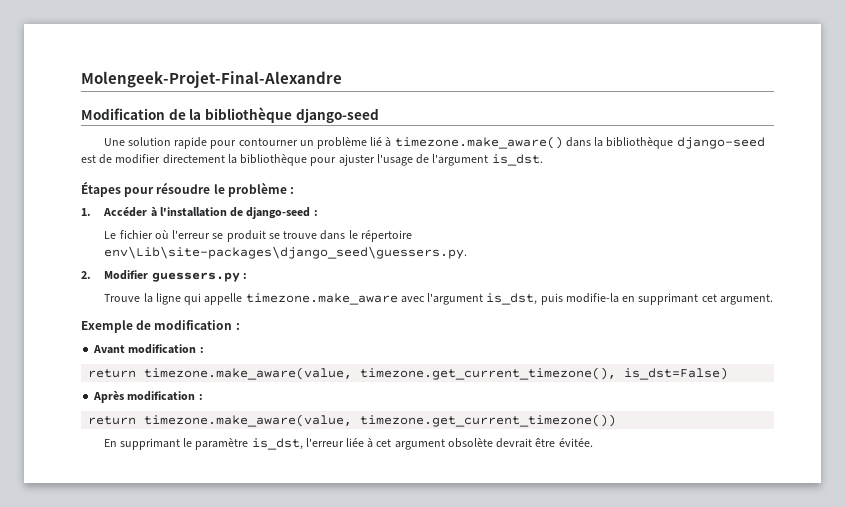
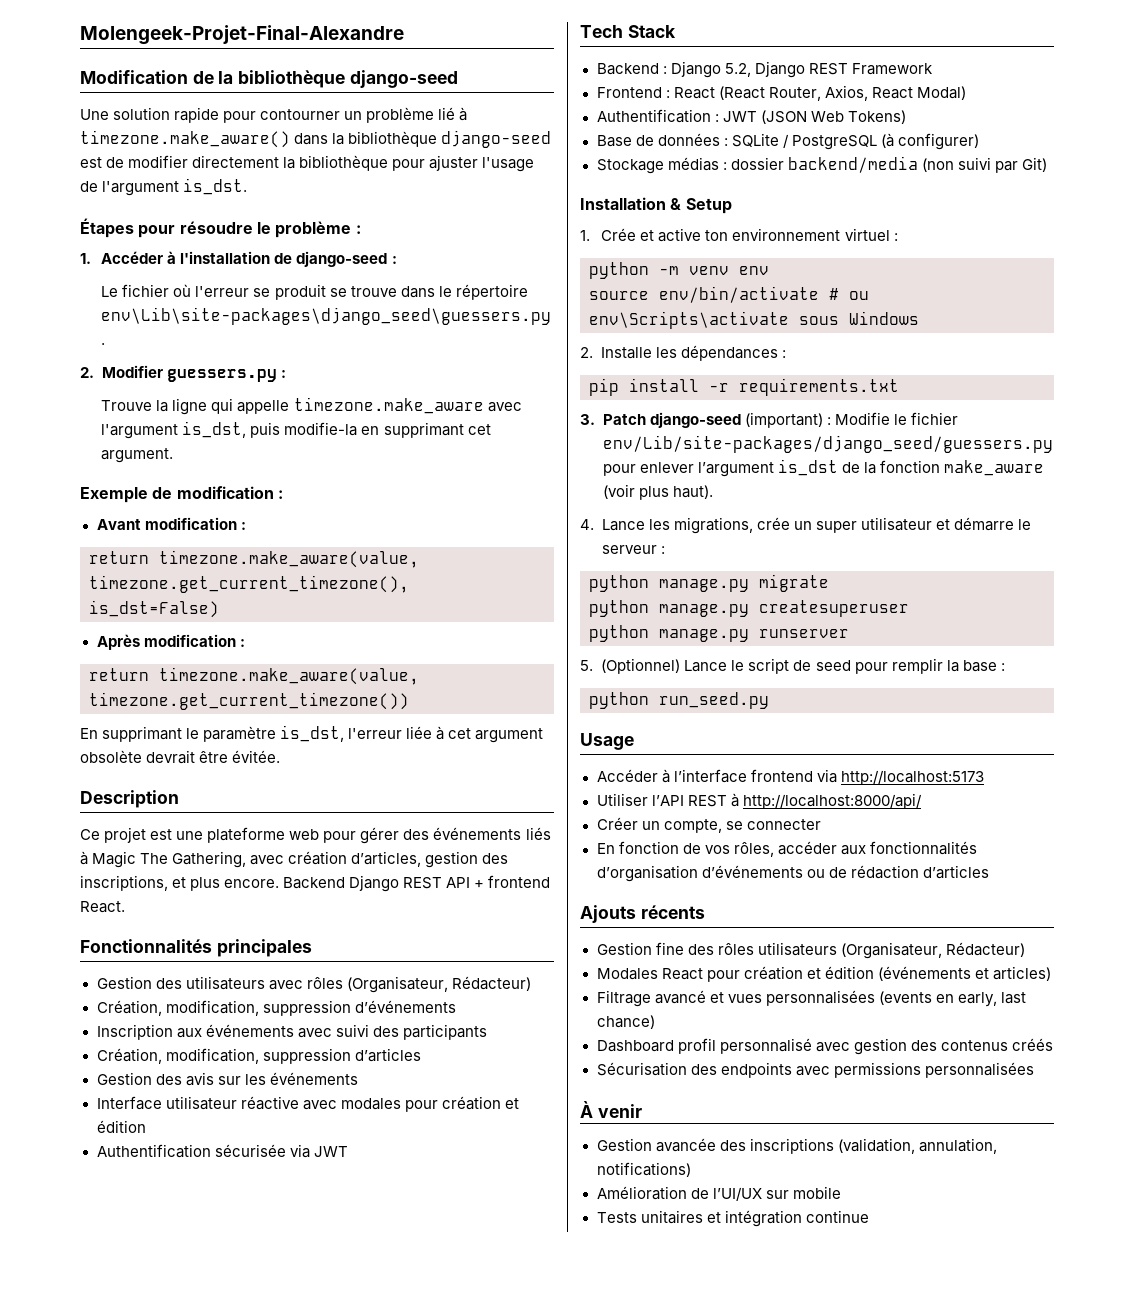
(593, 442) none -> [80,790,179,808] [80,827,551,844] [80,851,509,868] [80,875,551,892] [80,901,125,913] [80,939,312,957] [96,976,531,993] [96,1000,456,1016] [96,1024,487,1040] [96,1048,421,1064] [96,1072,358,1086] [96,1096,519,1112] [96,1120,146,1133] [96,1144,348,1158] [580,25,676,38] [596,61,933,78] [596,85,966,101] [596,109,906,124] [596,133,979,150] [596,156,1047,174] [580,197,732,214] [580,228,898,242] [589,262,769,279] [589,286,869,303] [589,311,919,329] [580,345,787,361] [589,378,899,396] [580,412,958,428] [602,435,1053,453] [602,459,1044,477] [602,484,713,500] [580,517,1031,534] [601,545,665,554] [589,574,829,592] [589,600,909,617] [589,625,849,642] [580,658,1005,674] [589,692,769,709] [580,733,634,750] [596,769,984,785] [596,793,922,809] [596,817,821,833] [596,841,977,857] [596,865,989,882] [580,905,705,923] [596,942,1025,959] [596,966,1051,982] [596,990,1026,1007] [596,1015,655,1029] [596,1038,1053,1055] [596,1062,1034,1078] [580,1101,642,1118] [596,1138,997,1154] [596,1162,691,1177] [596,1186,841,1201] [596,1210,869,1227] // Description // Ce projet est une plateforme web pour gérer des événements liés à Magic The Gathering, avec création d’articles, gestion des inscriptions, et plus encore. Backend Django REST API + frontend React. // Fonctionnalités principales // Gestion des utilisateurs avec rôles (Organisateur, Rédacteur) // Création, modification, suppression d’événements // Inscription aux événements avec suivi des participants // Création, modification, suppression d’articles // Gestion des avis sur les événements // Interface utilisateur réactive avec modales pour création et édition // Authentification sécurisée via JWT // Tech Stack // Backend : Django 5.2, Django REST Framework // Frontend : React (React Router, Axios, React Modal) // Authentification : JWT (JSON Web Tokens) // Base de données : SQLite / PostgreSQL (à configurer) // Stockage médias : dossier backend/media (non suivi par Git) // Installation & Setup // 1. Crée et active ton environnement virtuel : // python -m venv env // source env/bin/activate # ou env\Scripts\activate sous Windows // 2. Installe les dépendances : // pip install -r requirements.txt // 3. Patch django-seed (important) : Modifie le fichier env/Lib/site-packages/django_seed/guessers.py pour enlever l’argument is_dst de la fonction make_aware (voir plus haut). // 4. Lance les migrations, crée un super utilisateur et démarre le serveur : // python manage.py migrate // python manage.py createsuperuser // python manage.py runserver // 5. (Optionnel) Lance le script de seed pour remplir la base : // python run_seed.py // Usage // Accéder à l’interface frontend via http://localhost:5173 // Utiliser l’API REST à http://localhost:8000/api/ // Créer un compte, se connecter // En fonction de vos rôles, accéder aux fonctionnalités d’organisation d’événements ou de rédaction d’articles // Ajouts récents // Gestion fine des rôles utilisateurs (Organisateur, Rédacteur) // Modales React pour création et édition (événements et articles) // Filtrage avancé et vues personnalisées (events en early, last chance) // Dashboard profil personnalisé avec gestion des contenus créés // Sécurisation des endpoints avec permissions personnalisées // À venir // Gestion avancée des inscriptions (validation, annulation, notifications) // Amélioration de l’UI/UX sur mobile // Tests unitaires et intégration continue

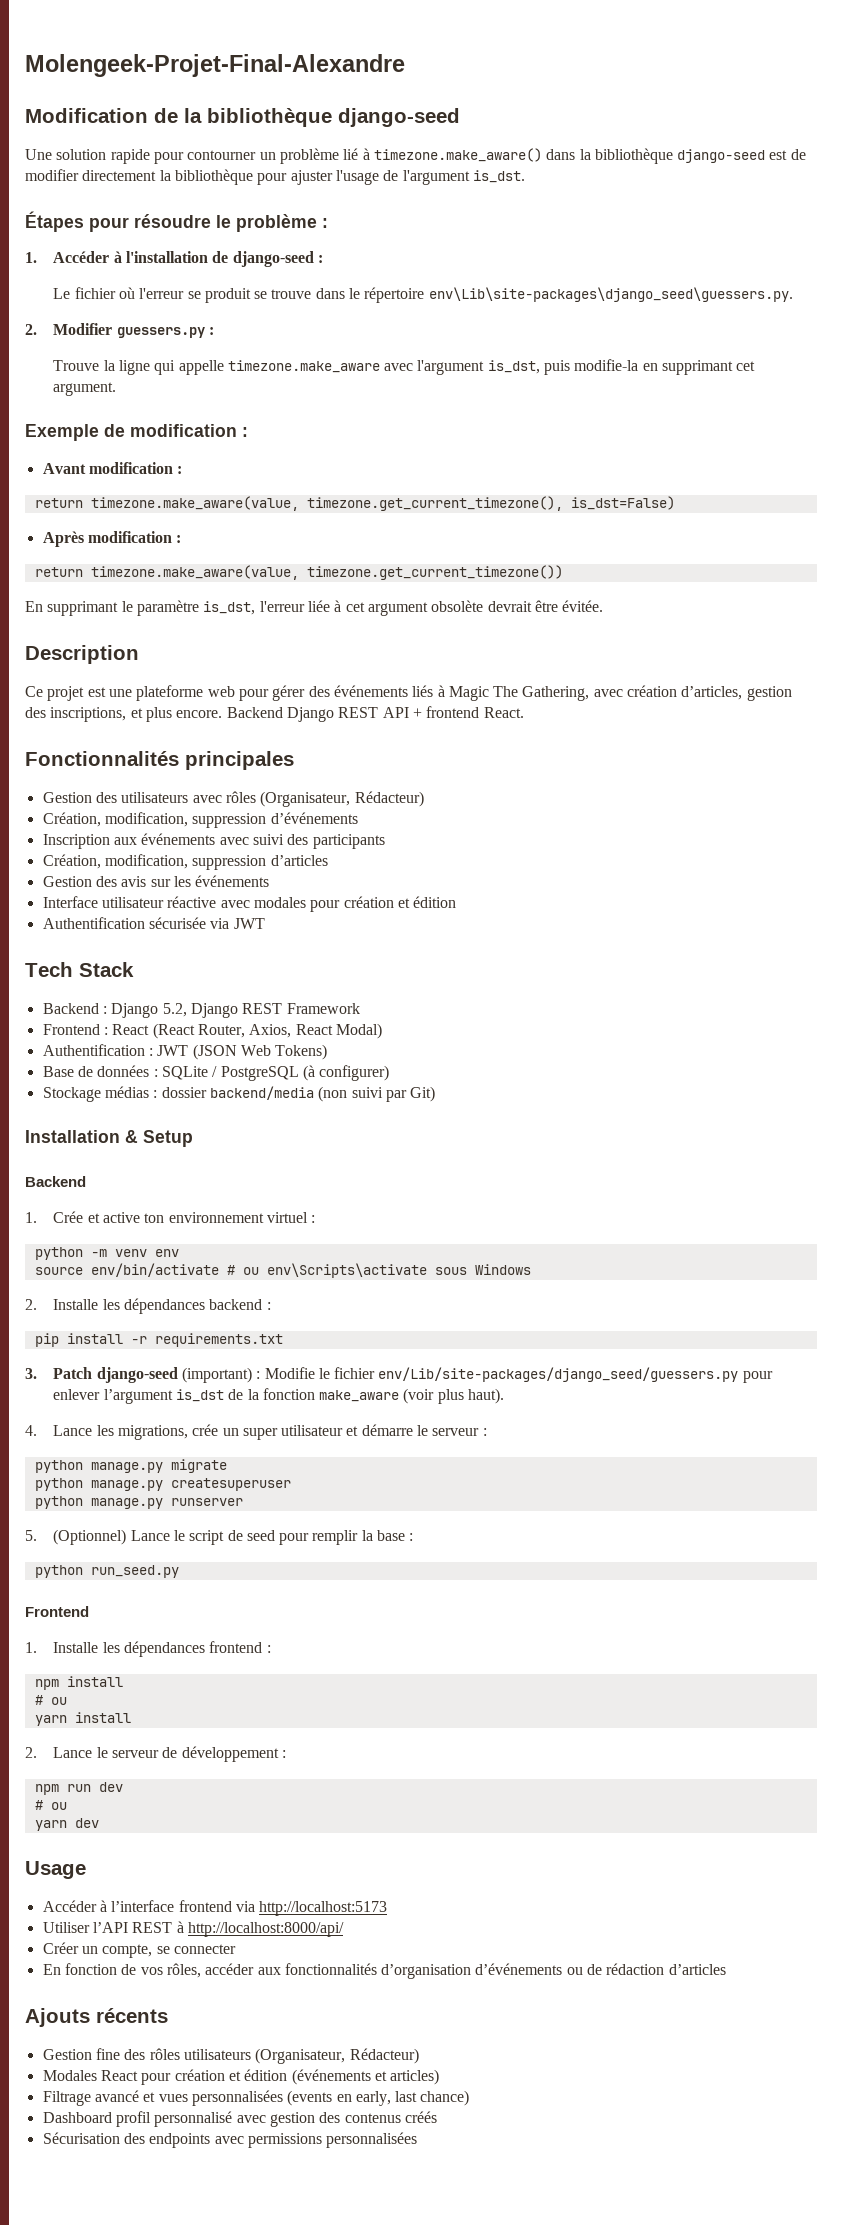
(732, 206) none -> [25,1176,86,1187] // Backend
(779, 353) none -> [209,1299,263,1310] backend
(769, 700) none -> [25,1606,89,1617] [25,1641,271,1657] [34,1676,123,1690] [34,1695,67,1705] [34,1712,131,1726] [25,1746,286,1762] [34,1782,123,1795] [34,1800,67,1810] [34,1818,99,1831] // Frontend // 1. Installe les dépendances frontend : // npm install // # ou // yarn install // 2. Lance le serveur de développement : // npm run dev // # ou // yarn dev
[580,1101,642,1118] [596,1138,997,1154] [596,1162,691,1177] [596,1186,841,1201] [596,1210,869,1227] // À venir // Gestion avancée des inscriptions (validation, annulation, notifications) // Amélioration de l’UI/UX sur mobile // Tests unitaires et intégration continue -> (418, 2140) none

